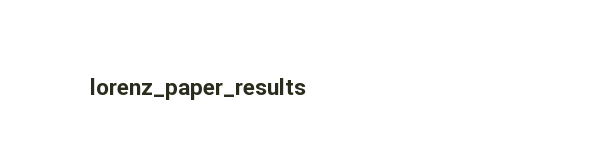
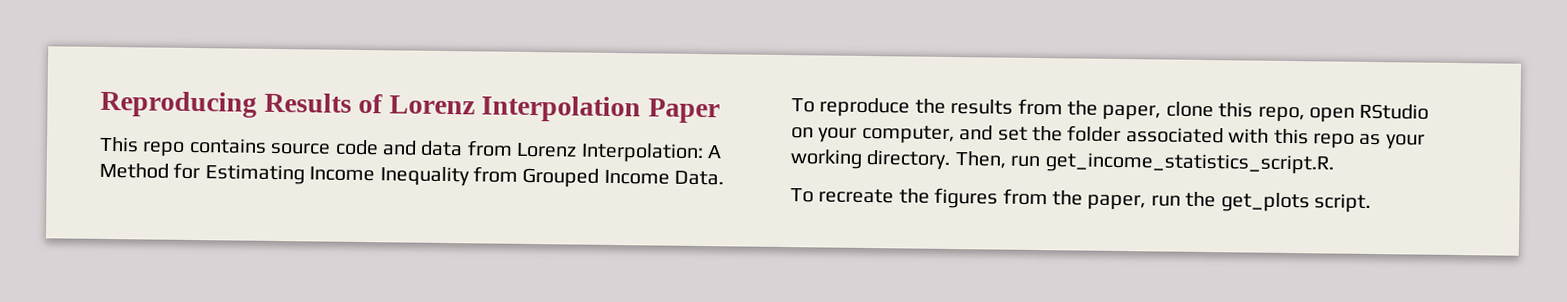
[90,78,306,100] lorenz_paper_results -> [100,90,720,124] [99,136,722,164] [99,162,725,188] [791,97,1430,123] [791,124,1425,150] [790,149,1334,175] [790,187,1371,213] Reproducing Results of Lorenz Interpolation Paper // This repo contains source code and data from Lorenz Interpolation: A Method for Estimating Income Inequality from Grouped Income Data. To reproduce the results from the paper, clone this repo, open RStudio on your computer, and set the folder associated with this repo as your working directory. Then, run get_income_statistics_script.R. // To recreate the figures from the paper, run the get_plots script.

